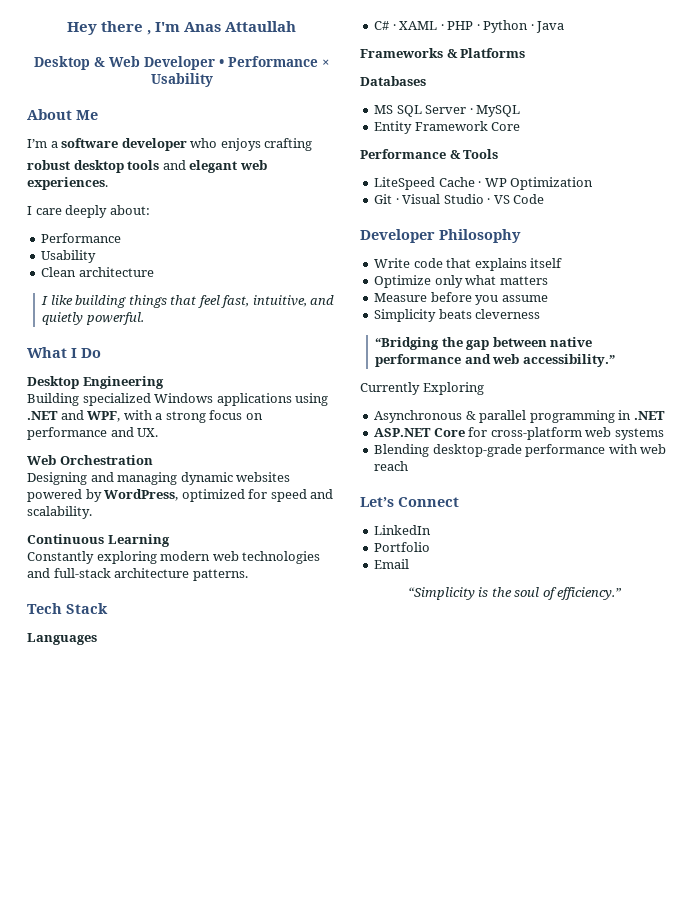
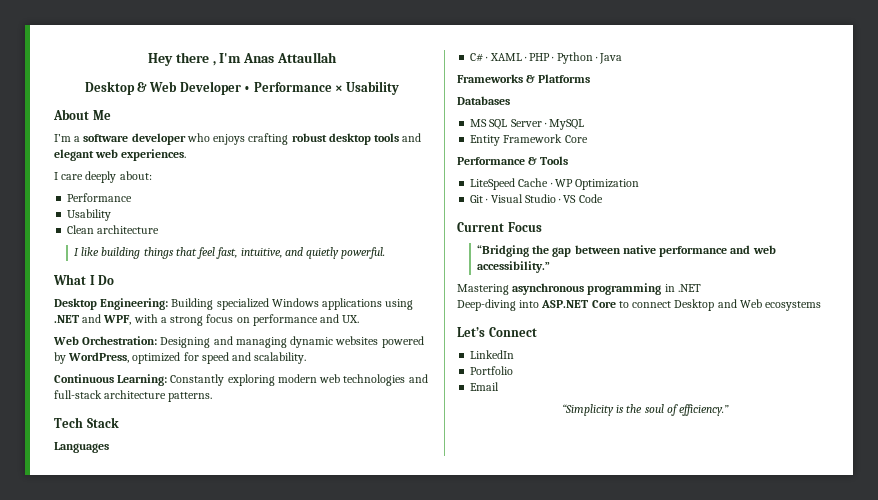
(313, 144) // -> (289, 139) none
[82,376,164,389] Engineering // -> [100,298,169,310] Engineering:
[59,455,153,465] Orchestration // -> [82,336,158,345] Orchestration:
[107,534,170,547] Learning // -> [117,374,168,386] Learning:
[360,229,521,243] [374,258,563,271] [374,275,548,288] [374,292,548,305] [374,309,541,322] Developer Philosophy // Write code that explains itself // Optimize only what matters // Measure before you assume // Simplicity beats cleverness -> [457,222,542,232] Current Focus
[360,382,484,395] [374,410,665,423] [374,427,664,440] [374,444,667,457] [374,461,409,471] Currently Exploring // Asynchronous & parallel programming in .NET // ASP.NET Core for cross-platform web systems // Blending desktop-grade performance with web reach -> [457,283,701,295] [457,299,822,311] Mastering asynchronous programming in .NET // Deep-diving into ASP.NET Core to connect Desktop and Web ecosystems

